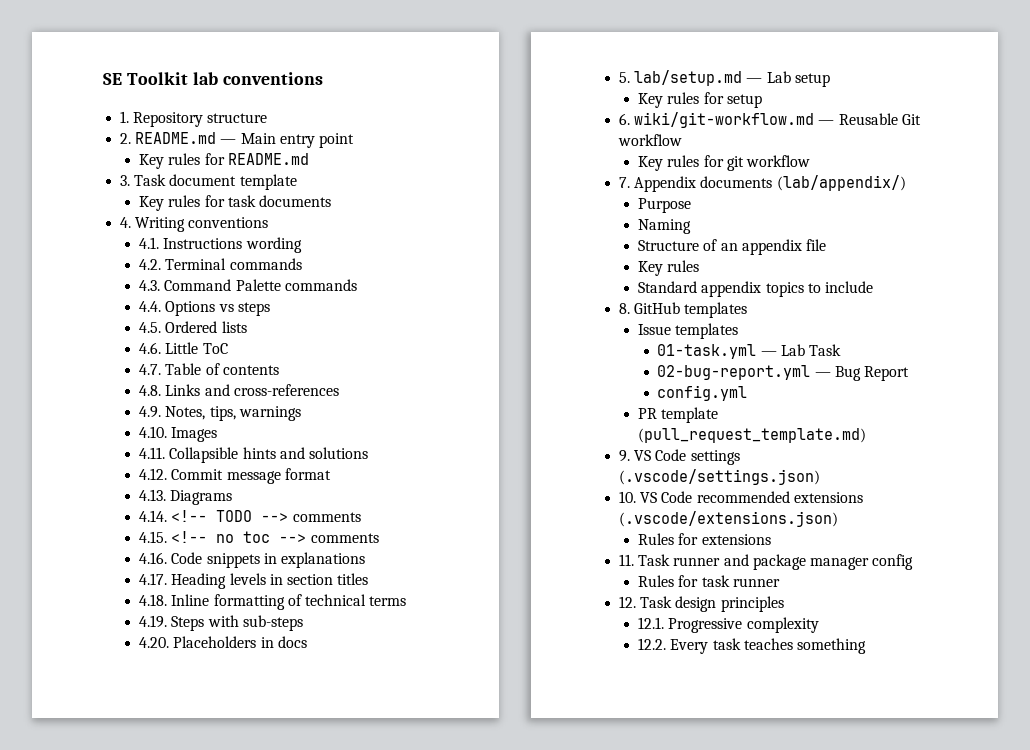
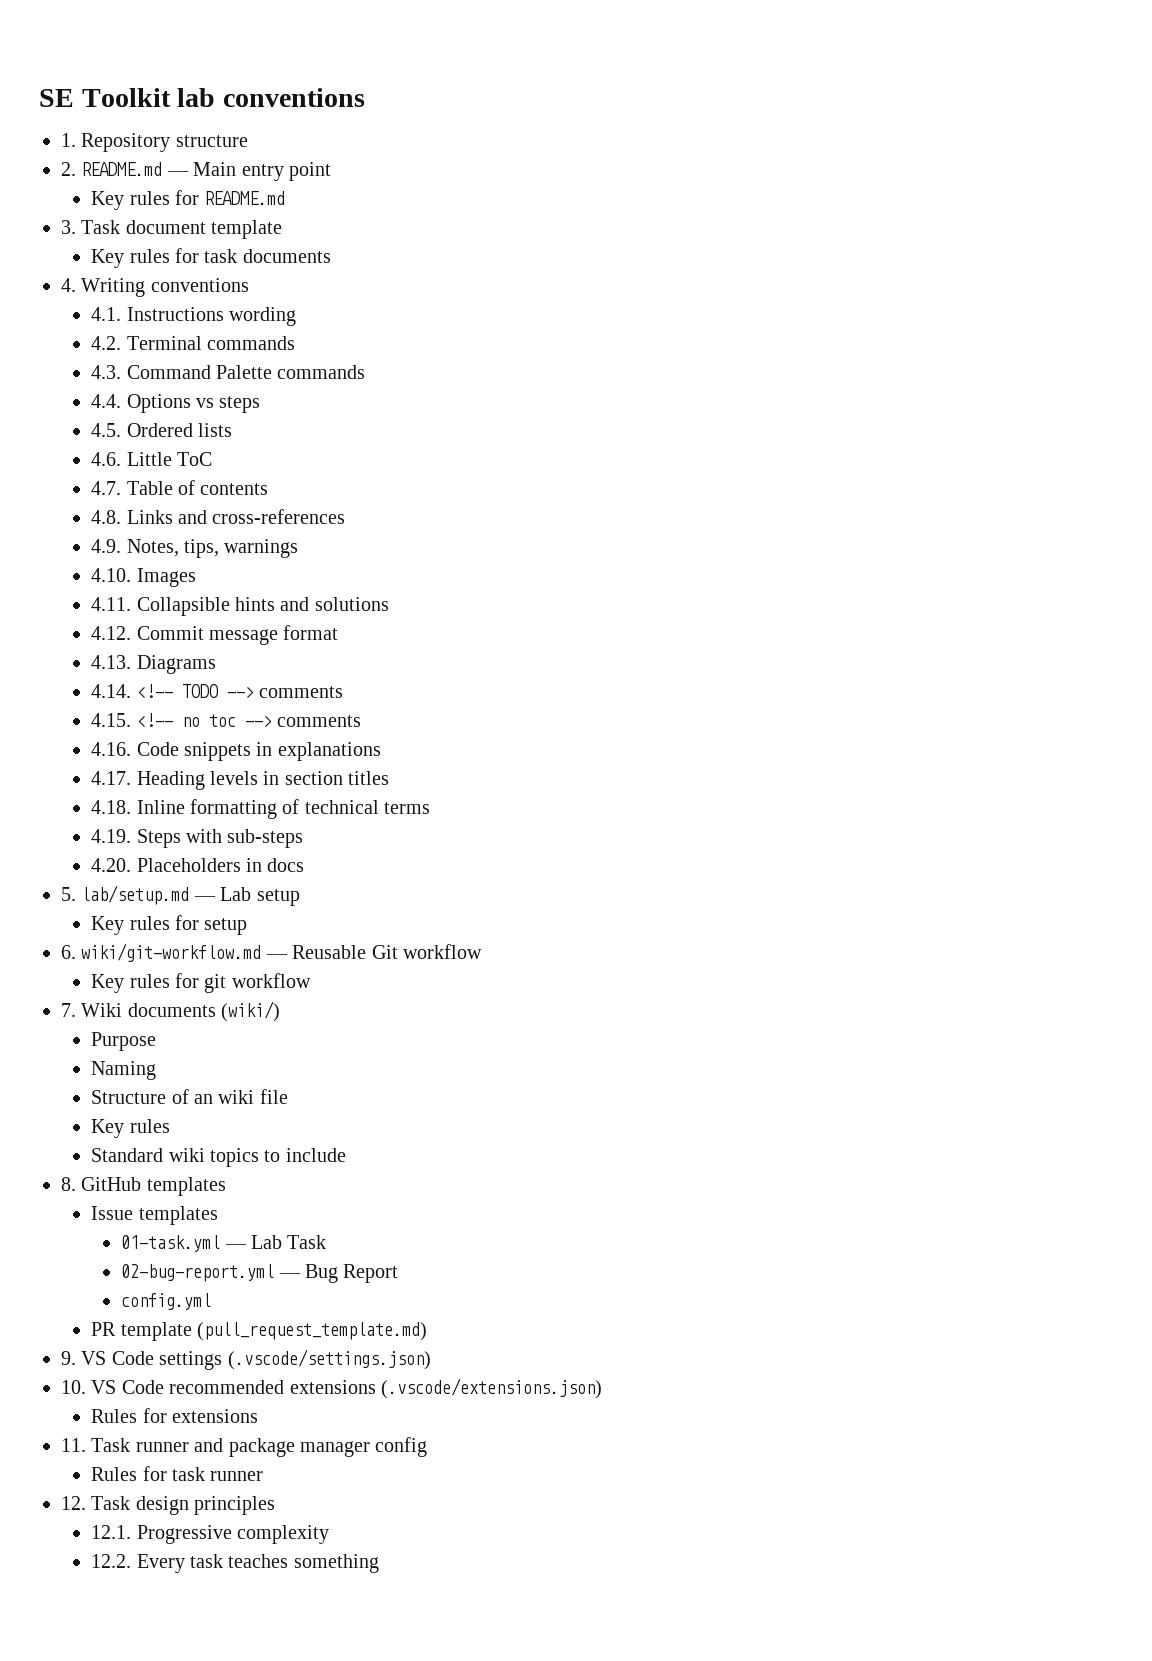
[634,175,906,192] Appendix documents (lab/appendix/) -> [81,1001,281,1022] Wiki documents (wiki/)
[741,239,802,255] appendix -> [218,1090,255,1104] wiki
[701,281,762,297] appendix -> [168,1148,205,1162] wiki

